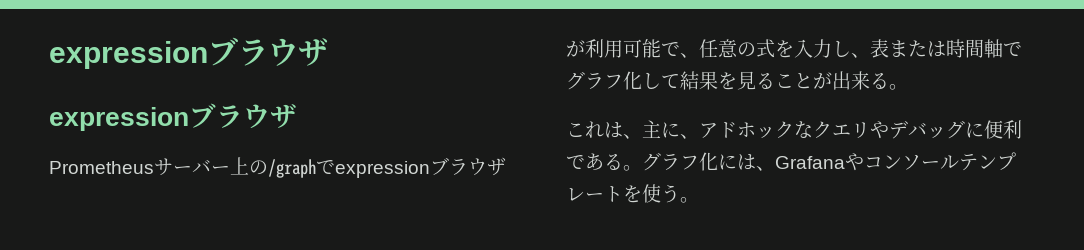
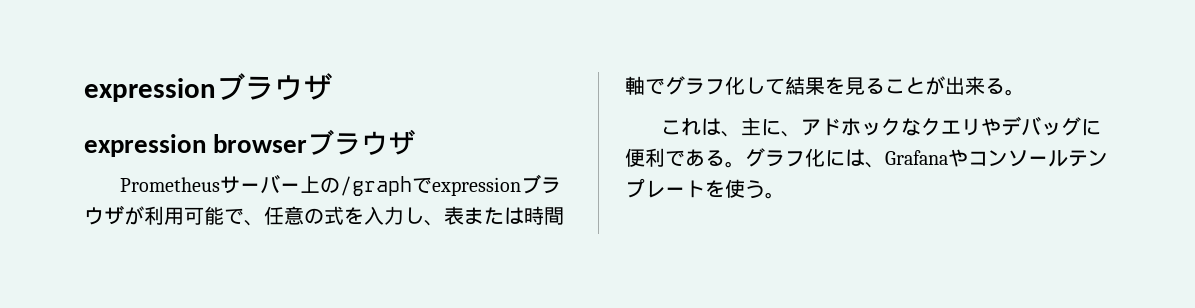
(189, 119) none -> [213,134,308,153] browser

